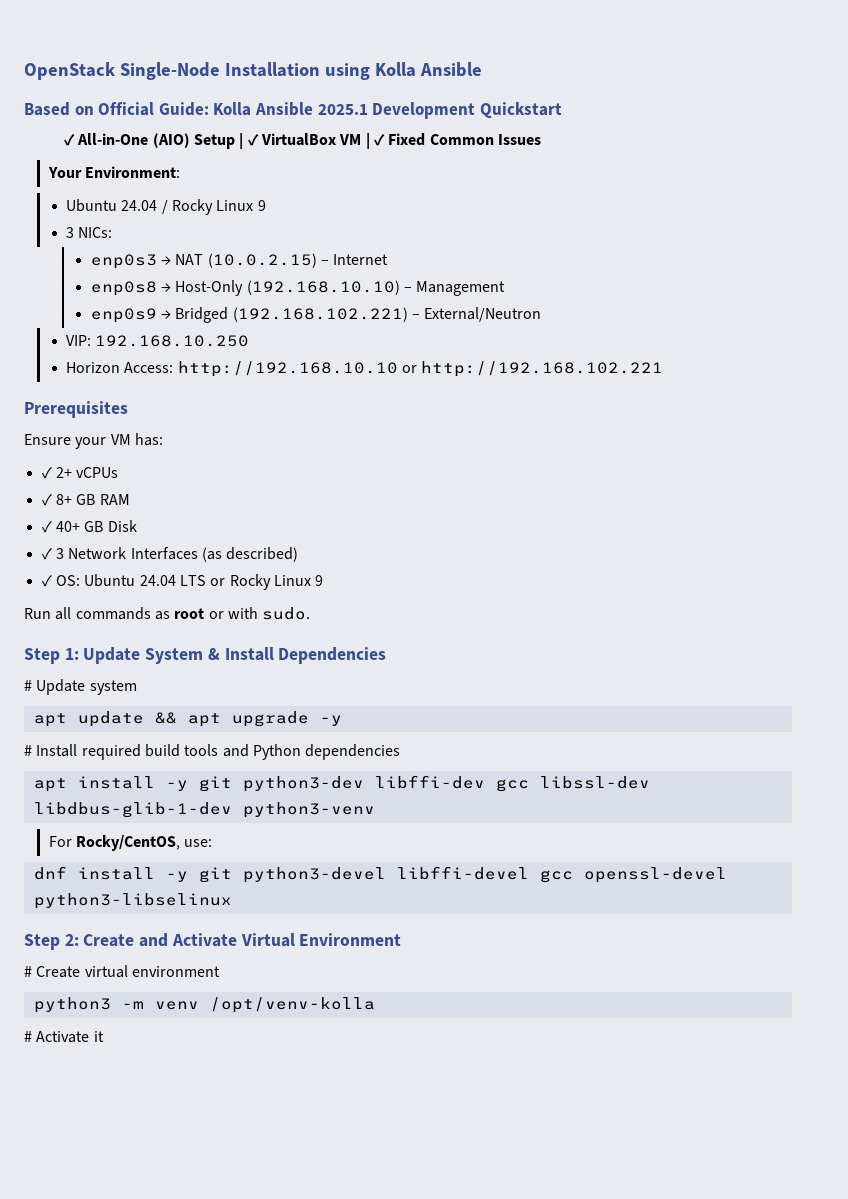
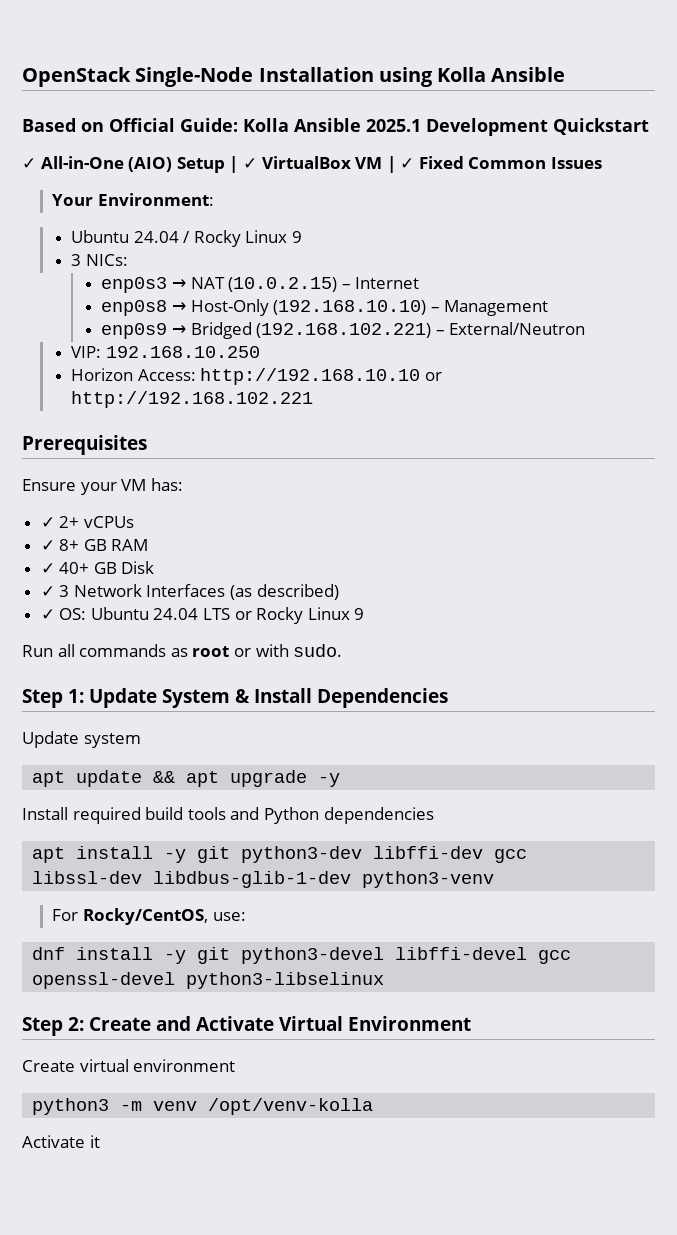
[24,680,32,691] # -> (448, 698) none
[24,745,32,756] # -> (341, 780) none
[24,966,32,977] # -> (471, 1023) none
[24,1031,32,1042] # -> (374, 1106) none

